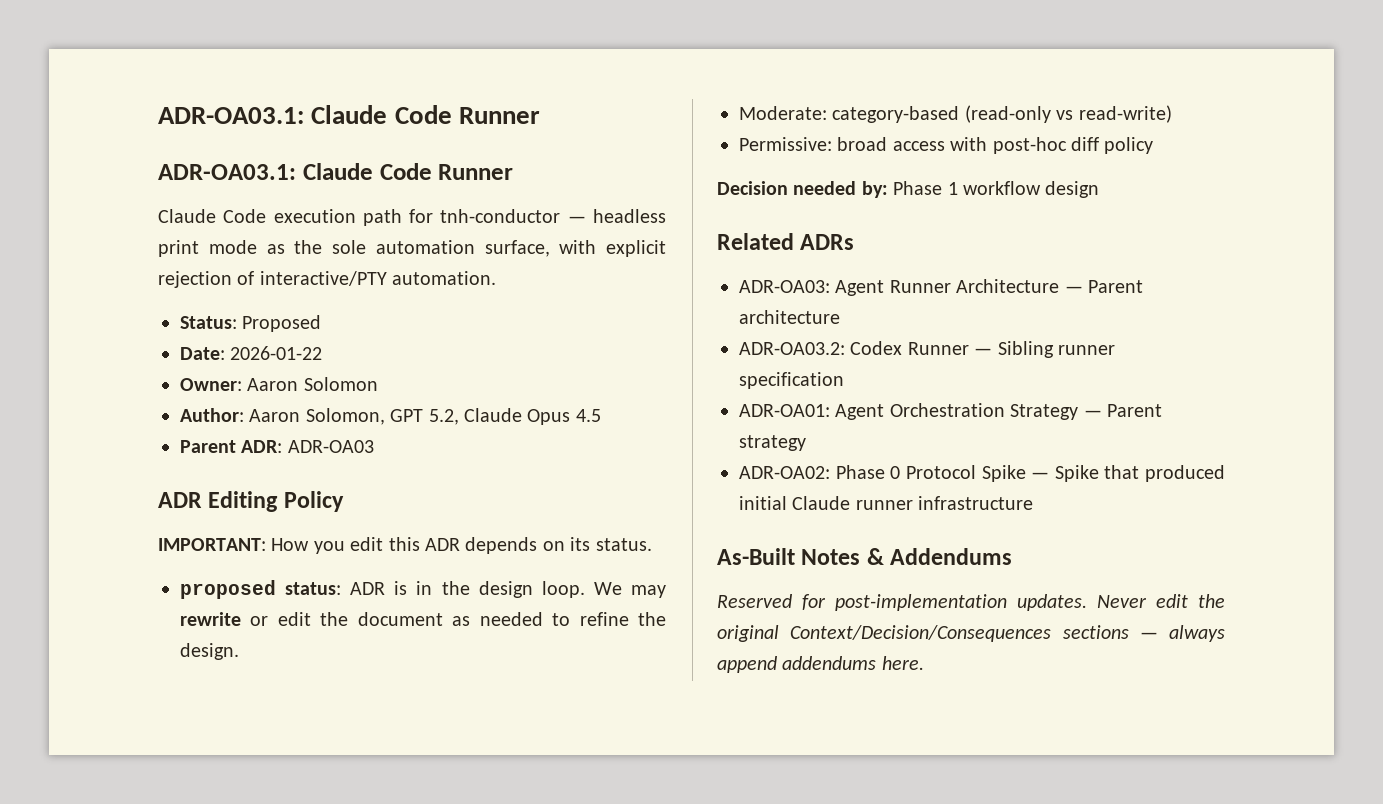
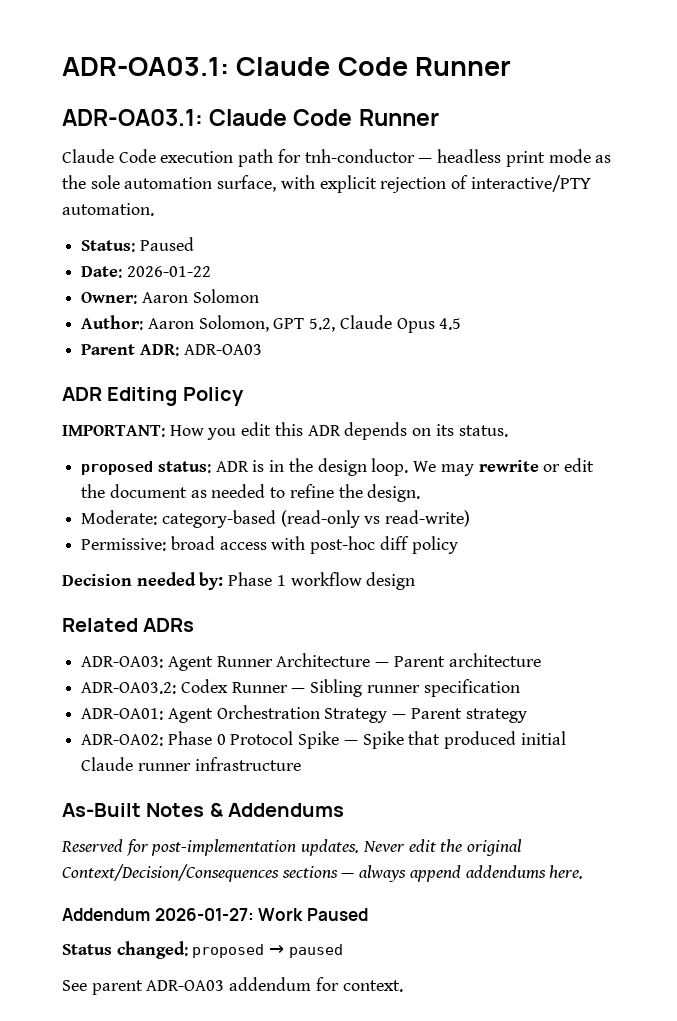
[242,315,322,332] Proposed -> [139,237,194,251] Paused
(924, 663) none -> [62,908,368,921] [62,941,343,959] [62,977,403,995] // Addendum 2026-01-27: Work Paused // Status changed: proposed → paused // See parent ADR-OA03 addendum for context.

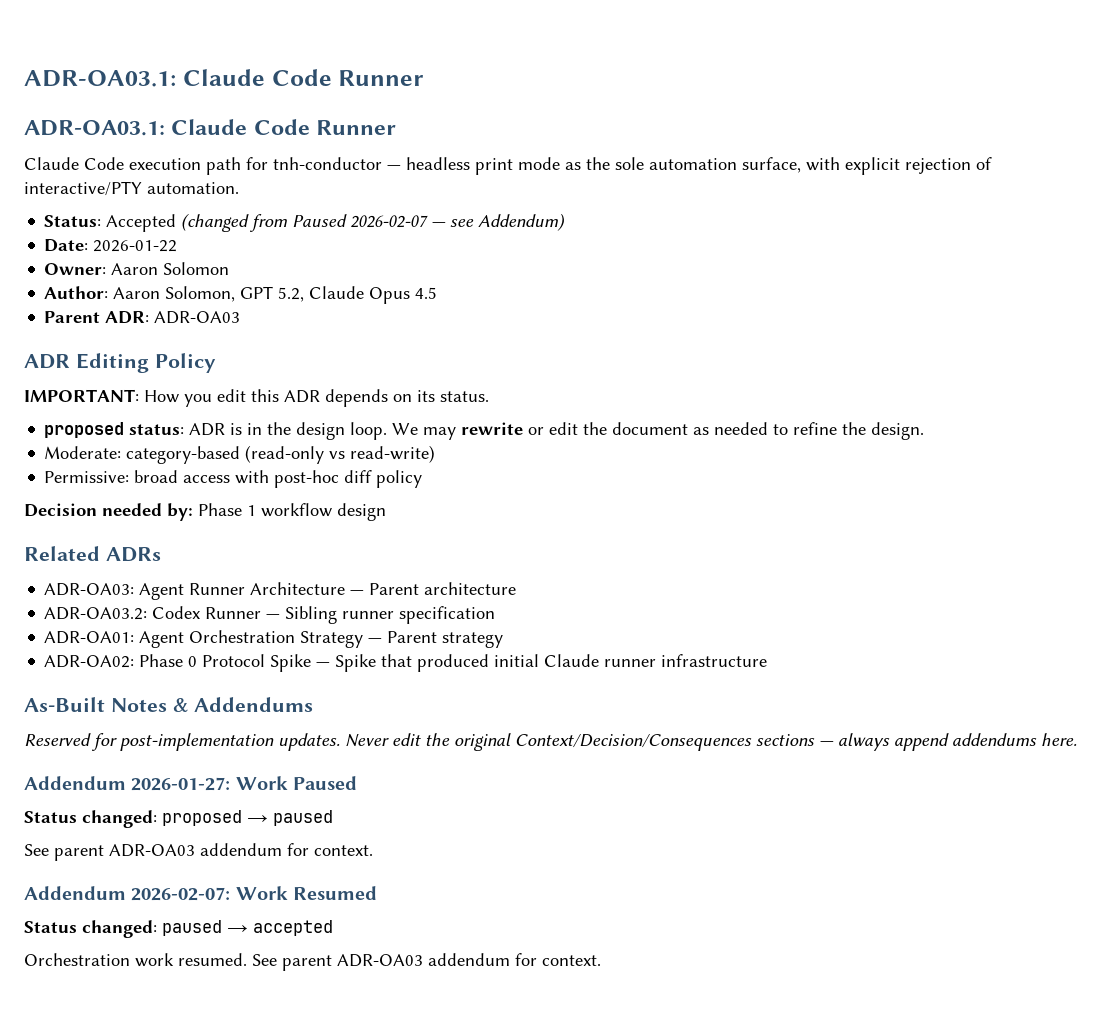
[139,237,194,251] Paused -> [106,213,566,232] Accepted (changed from Paused 2026-02-07 — see Addendum)
(403, 986) none -> [24,886,378,901] [24,920,333,938] [24,953,601,971] // Addendum 2026-02-07: Work Resumed // Status changed: paused → accepted // Orchestration work resumed. See parent ADR-OA03 addendum for context.

